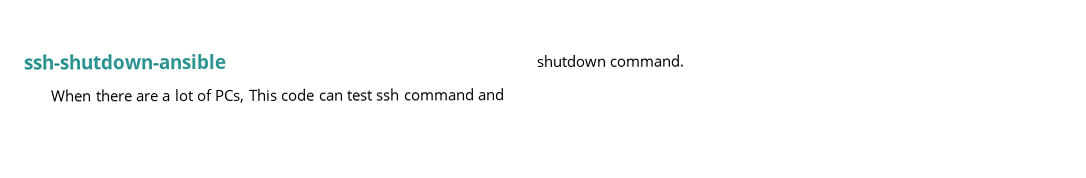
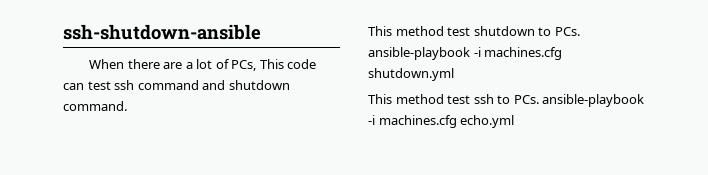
(685, 60) none -> [368,26,580,36] [368,47,563,60] [368,68,454,81] [368,94,645,107] [368,115,515,128] // This method test shutdown to PCs. ansible-playbook -i machines.cfg shutdown.yml // This method test ssh to PCs. ansible-playbook -i machines.cfg echo.yml

